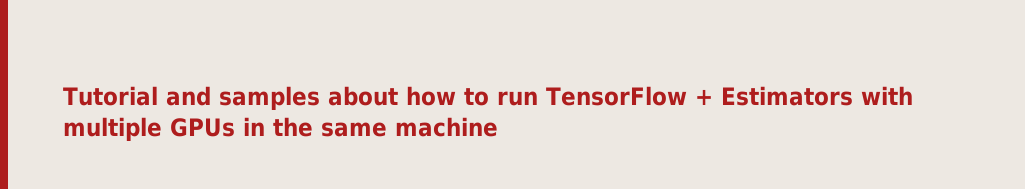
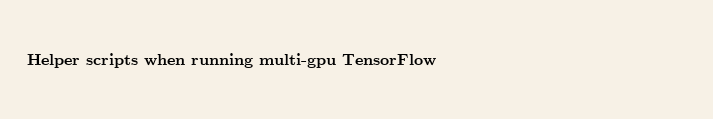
[63,86,913,110] [63,117,498,141] Tutorial and samples about how to run TensorFlow + Estimators with multiple GPUs in the same machine -> [27,53,436,68] Helper scripts when running multi-gpu TensorFlow

